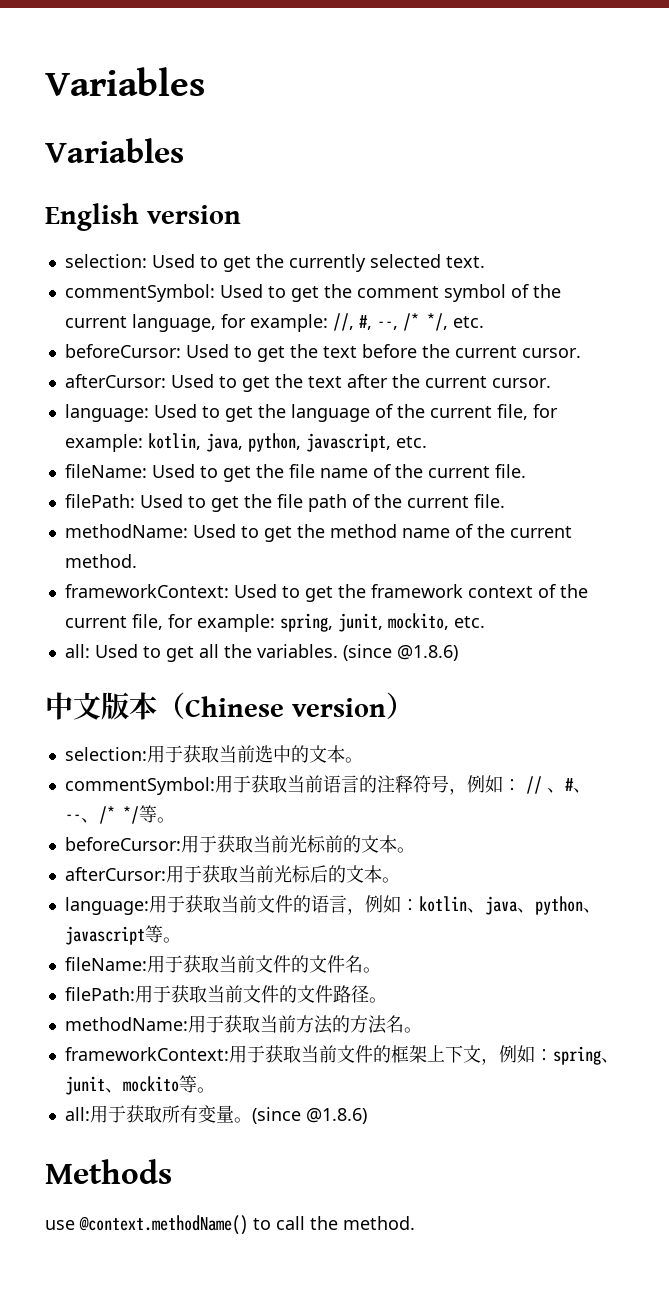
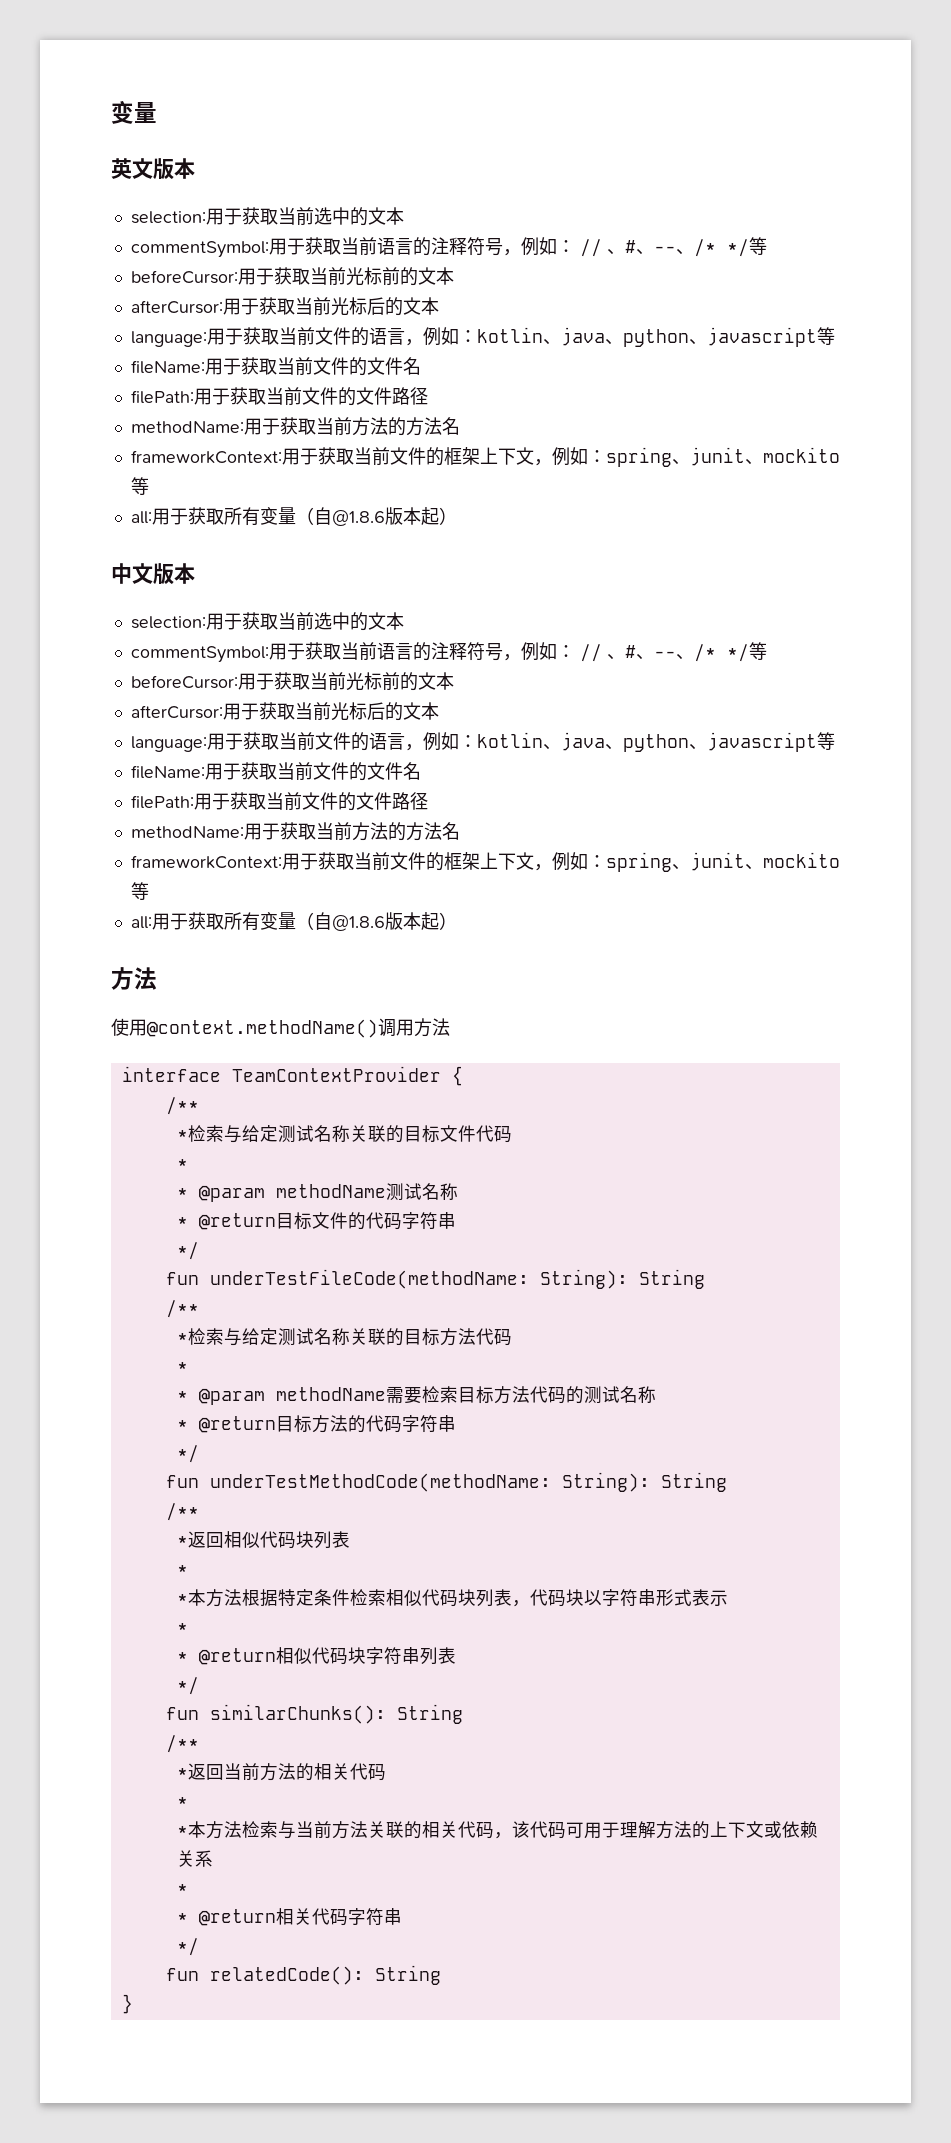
[45,67,205,96] [45,138,184,163] [45,203,241,231] [64,254,485,272] [64,284,561,302] [64,313,484,332] [64,344,581,362] [64,374,551,392] [64,404,558,422] [64,433,427,452] [64,464,526,482] [64,494,505,512] [64,524,572,542] [64,554,137,568] [64,584,588,602] [64,613,485,632] [64,644,458,662] [45,692,414,720] [64,745,363,763] Variables // Variables // English version // selection: Used to get the currently selected text. // commentSymbol: Used to get the comment symbol of the current language, for example: //, #, --, /* */, etc. // beforeCursor: Used to get the text before the current cursor. // afterCursor: Used to get the text after the current cursor. // language: Used to get the language of the current file, for example: kotlin, java, python, javascript, etc. // fileName: Used to get the file name of the current file. // filePath: Used to get the file path of the current file. // methodName: Used to get the method name of the current method. // frameworkContext: Used to get the framework context of the current file, for example: spring, junit, mockito, etc. // all: Used to get all the variables. (since @1.8.6) // 中文版本（Chinese version） // selection:用于获取当前选中的文本。 -> [111,100,157,124] [111,158,195,180] [130,207,404,226] 变量 // 英文版本 // selection:用于获取当前选中的文本
[156,817,175,823] [64,835,415,853] [64,865,400,883] 。 // beforeCursor:用于获取当前光标前的文本。 // afterCursor:用于获取当前光标后的文本。 -> [130,267,454,286] [130,297,439,316] // beforeCursor:用于获取当前光标前的文本 // afterCursor:用于获取当前光标后的文本
[162,937,181,943] [64,955,381,973] [64,985,387,1003] [64,1015,422,1034] 。 // fileName:用于获取当前文件的文件名。 // filePath:用于获取当前文件的文件路径。 // methodName:用于获取当前方法的方法名。 -> [130,357,421,376] [130,387,428,406] [130,417,460,436] // fileName:用于获取当前文件的文件名 // filePath:用于获取当前文件的文件路径 // methodName:用于获取当前方法的方法名
[196,1087,215,1093] [64,1105,367,1124] [45,1159,172,1184] [45,1215,415,1235] 。 // all:用于获取所有变量。(since @1.8.6) // Methods // use @context.methodName() to call the method. -> [130,507,457,526] [111,563,195,585] [130,612,404,631] [130,642,767,663] [130,672,454,691] [130,702,439,721] [130,732,835,752] [130,762,421,781] [130,792,428,811] [130,822,460,841] [130,852,840,872] [130,882,149,900] [130,912,457,931] [111,967,157,990] [111,1018,450,1038] [121,1066,463,1086] [165,1097,199,1115] [176,1125,512,1143] [176,1159,188,1169] [176,1183,458,1202] [176,1212,456,1230] [176,1242,199,1260] [165,1269,705,1289] [165,1300,199,1318] [176,1328,512,1346] [176,1362,188,1372] [176,1386,656,1405] [176,1415,456,1433] [176,1445,199,1463] [165,1472,727,1492] [165,1503,199,1521] [176,1531,350,1549] [176,1565,188,1575] [176,1589,728,1607] [176,1623,188,1633] [176,1647,456,1665] [176,1677,199,1695] [165,1704,463,1724] [165,1735,199,1753] [176,1763,386,1781] [176,1797,188,1807] [176,1821,818,1839] [176,1850,213,1867] [176,1884,188,1894] [176,1908,402,1926] [176,1938,199,1956] [165,1965,441,1985] [121,1994,133,2014] // all:用于获取所有变量（自@1.8.6版本起） // 中文版本 // selection:用于获取当前选中的文本 // commentSymbol:用于获取当前语言的注释符号，例如： // 、#、--、/* */等 // beforeCursor:用于获取当前光标前的文本 // afterCursor:用于获取当前光标后的文本 // language:用于获取当前文件的语言，例如：kotlin、java、python、javascript等 // fileName:用于获取当前文件的文件名 // filePath:用于获取当前文件的文件路径 // methodName:用于获取当前方法的方法名 // frameworkContext:用于获取当前文件的框架上下文，例如：spring、junit、mockito等 // all:用于获取所有变量（自@1.8.6版本起） // 方法 // 使用@context.methodName()调用方法 // interface TeamContextProvider { // /** // *检索与给定测试名称关联的目标文件代码 // * // * @param methodName测试名称 // * @return目标文件的代码字符串 // */ // fun underTestFileCode(methodName: String): String // /** // *检索与给定测试名称关联的目标方法代码 // * // * @param methodName需要检索目标方法代码的测试名称 // * @return目标方法的代码字符串 // */ // fun underTestMethodCode(methodName: String): String // /** // *返回相似代码块列表 // * // *本方法根据特定条件检索相似代码块列表，代码块以字符串形式表示 // * // * @return相似代码块字符串列表 // */ // fun similarChunks(): String // /** // *返回当前方法的相关代码 // * // *本方法检索与当前方法关联的相关代码，该代码可用于理解方法的上下文或依赖关系 // * // * @return相关代码字符串 // */ // fun relatedCode(): String // }

